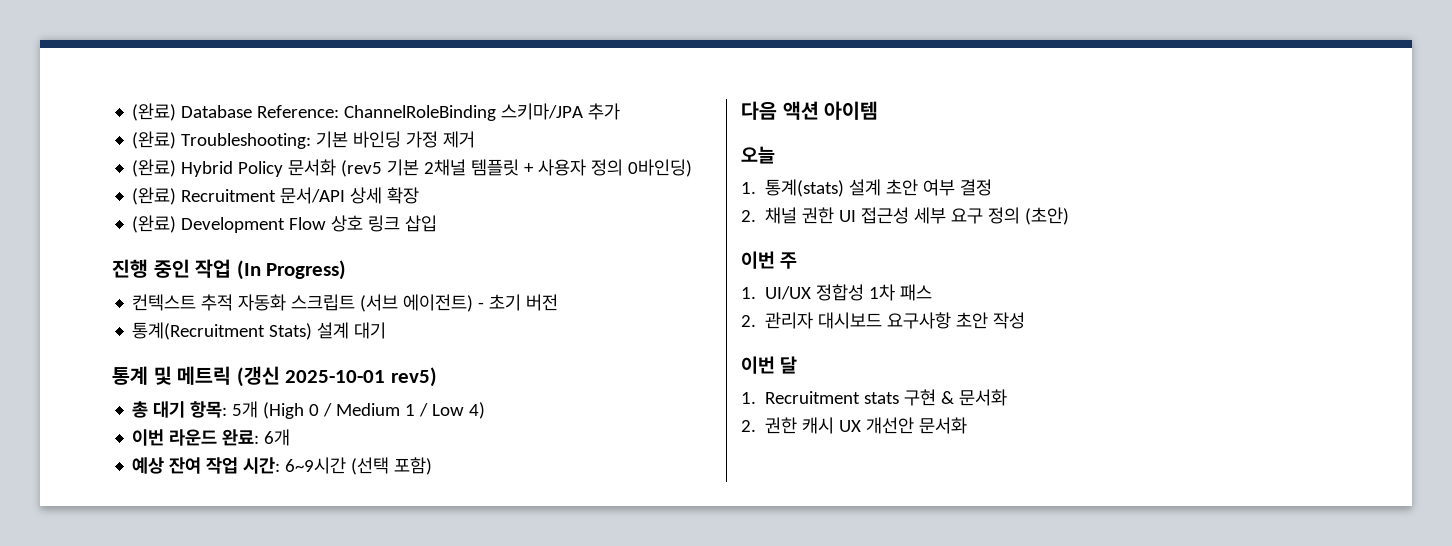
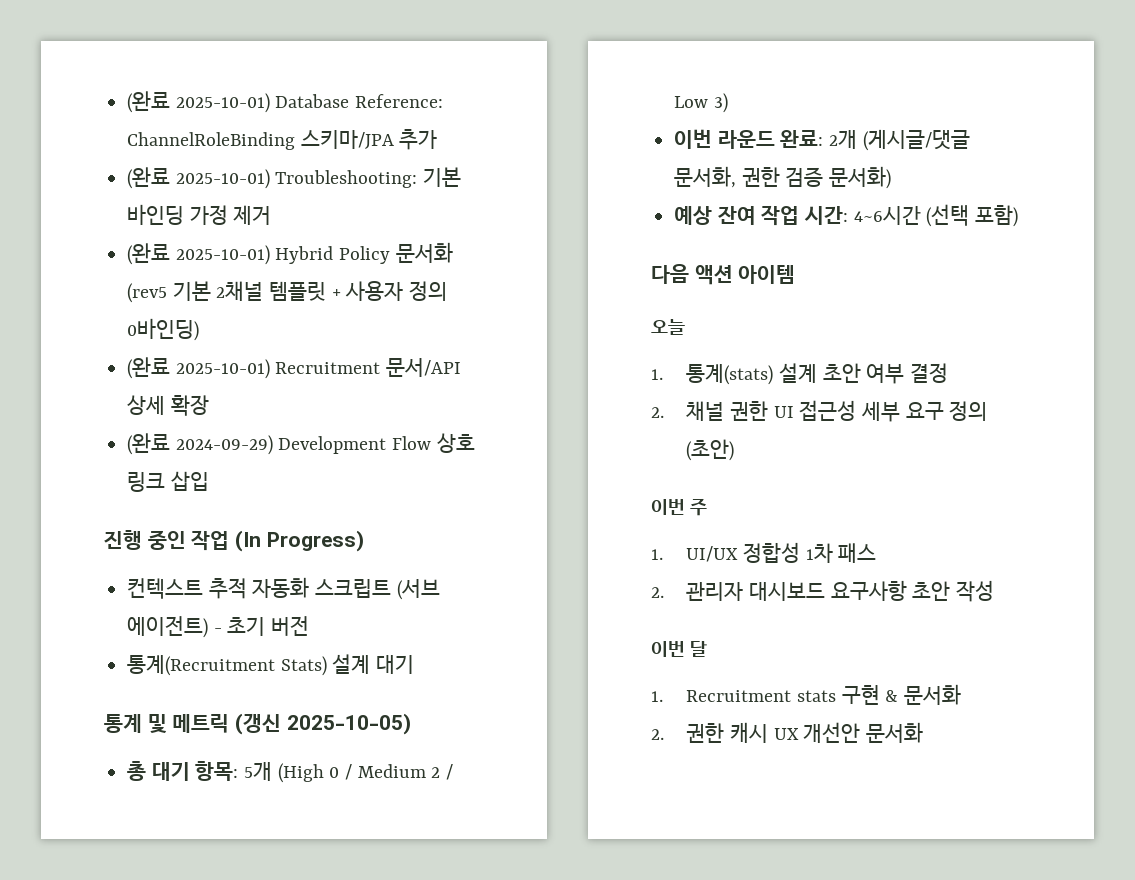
[132,103,177,121] (완료) -> [127,91,270,113] (완료 2025-10-01)
[132,131,177,149] (완료) -> [127,167,270,189] (완료 2025-10-01)
[132,159,177,177] (완료) -> [127,243,270,265] (완료 2025-10-01)
[132,187,177,205] (완료) -> [127,357,270,379] (완료 2025-10-01)
[132,215,177,233] (완료) -> [127,433,273,455] (완료 2024-09-29)
[285,367,437,387] 2025-10-01 rev5) -> [286,713,411,735] 2025-10-05)
[405,404,416,416] 1 -> [431,767,441,778] 2
[469,402,486,419] 4) -> [713,93,728,113] 3)
[264,429,291,446] 6개 -> [829,129,970,151] [674,166,892,189] 2개 (게시글/댓글 문서화, 권한 검증 문서화)
[285,457,347,474] 6~9시간 -> [853,206,921,225] 4~6시간

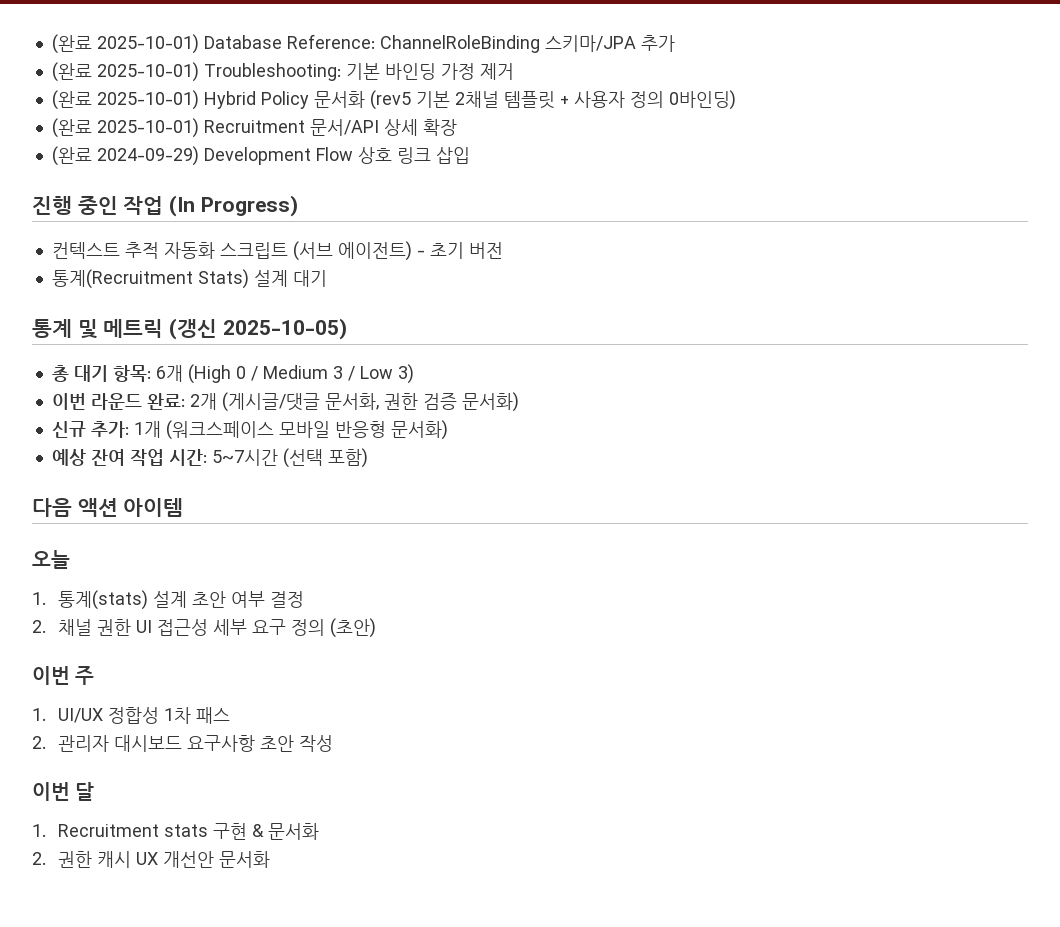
[244,762,273,781] 5개 -> [155,365,183,382] 6개
[431,767,441,778] 2 -> [332,366,343,379] 3
(892, 177) none -> [51,420,448,440] // 신규 추가: 1개 (워크스페이스 모바일 반응형 문서화)
[853,206,921,225] 4~6시간 -> [211,449,278,466] 5~7시간

